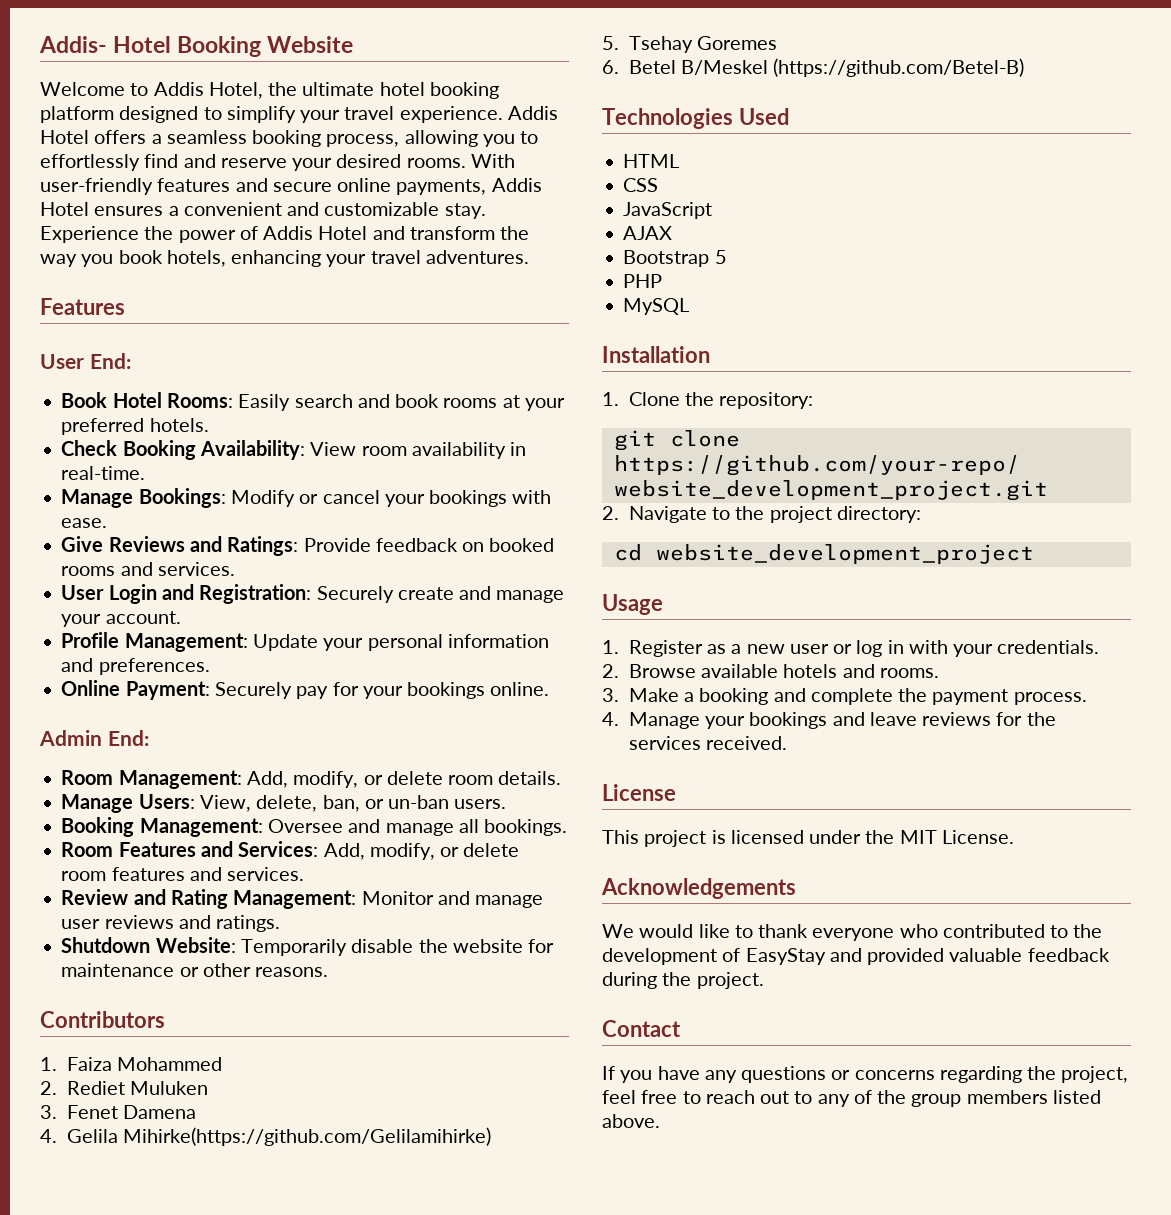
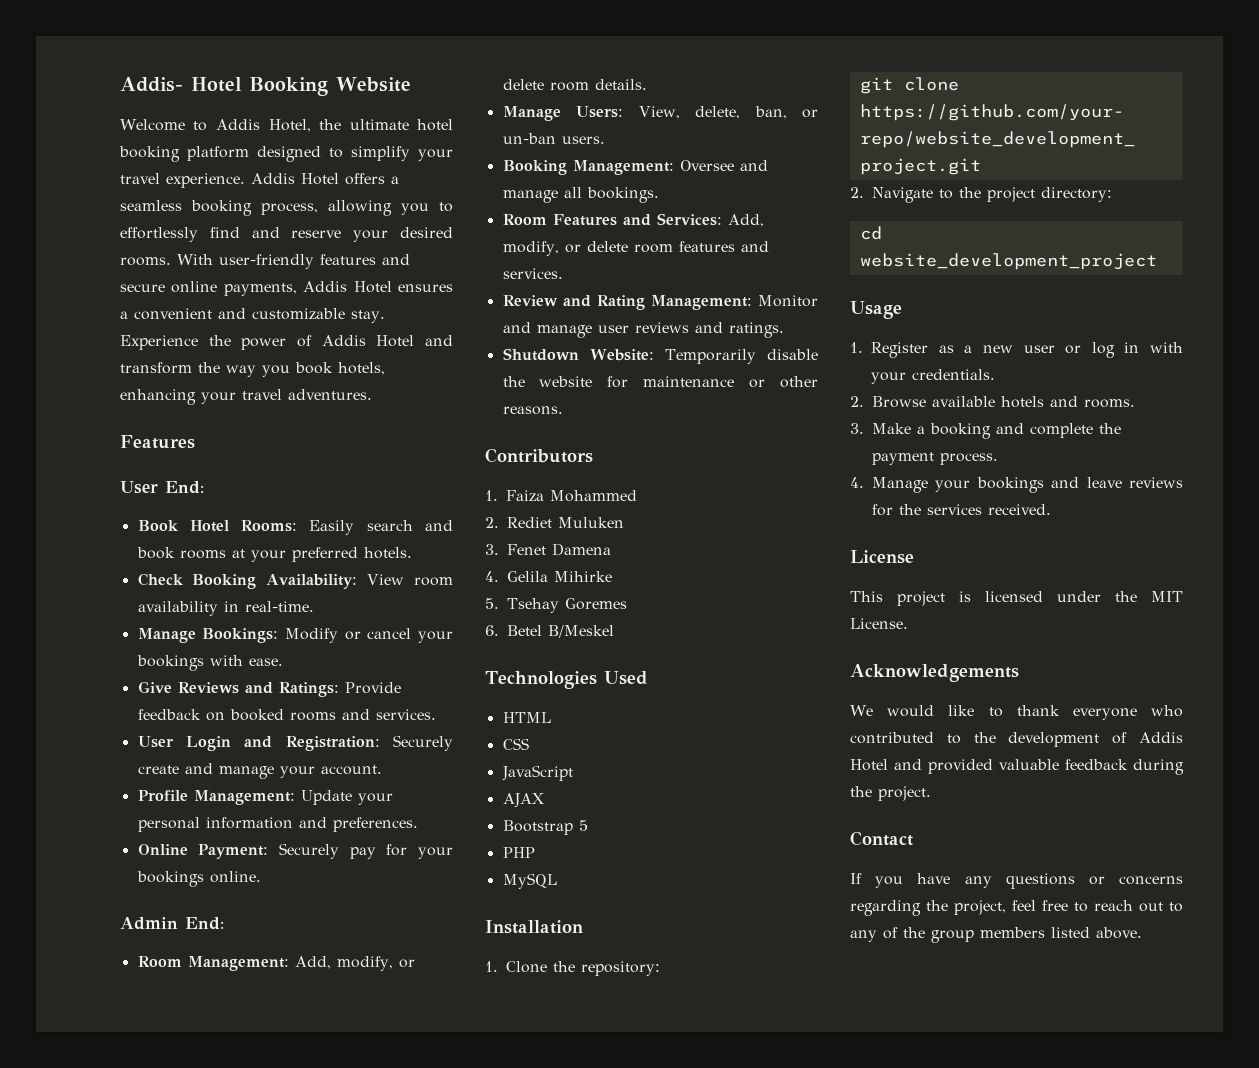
[123,1127,492,1146] Mihirke(https://github.com/Gelilamihirke) -> [554,571,612,582] Mihirke
[773,58,1025,77] (https://github.com/Betel-B) -> (614, 631) none
[745,948,826,965] EasyStay -> [1139,732,1183,743] [850,759,888,771] Addis Hotel

